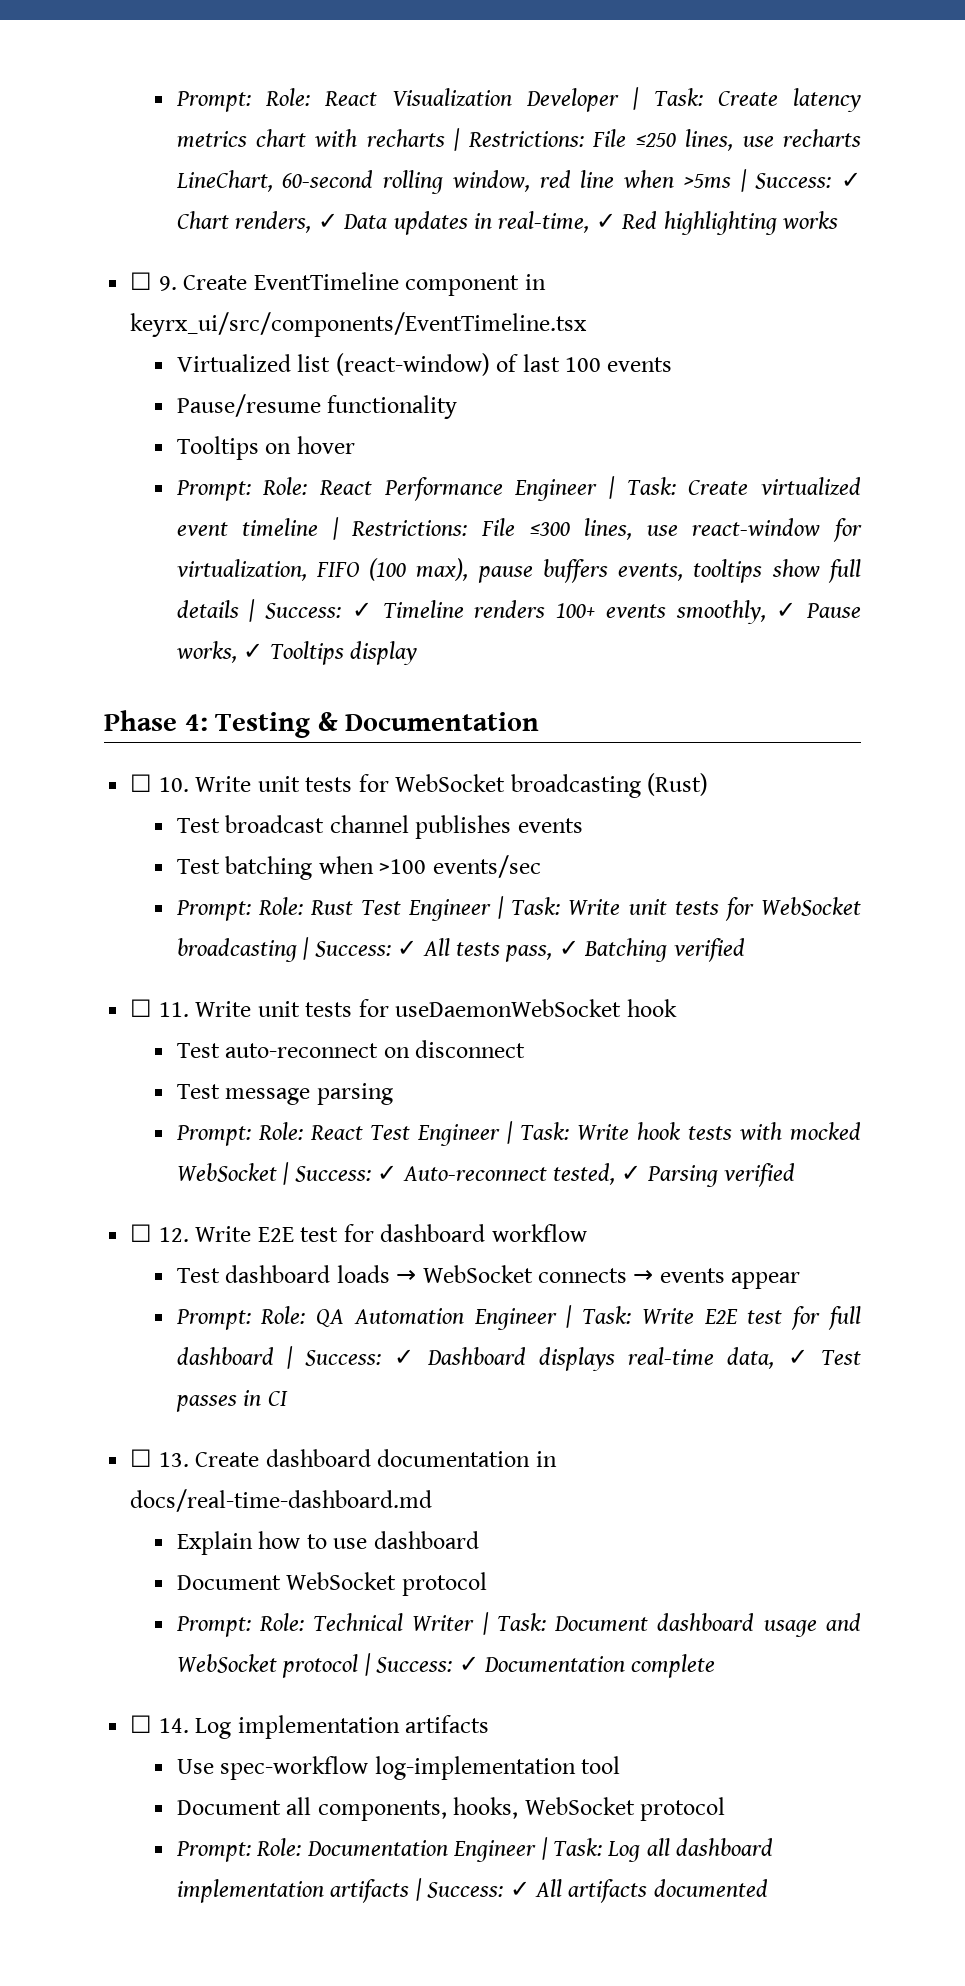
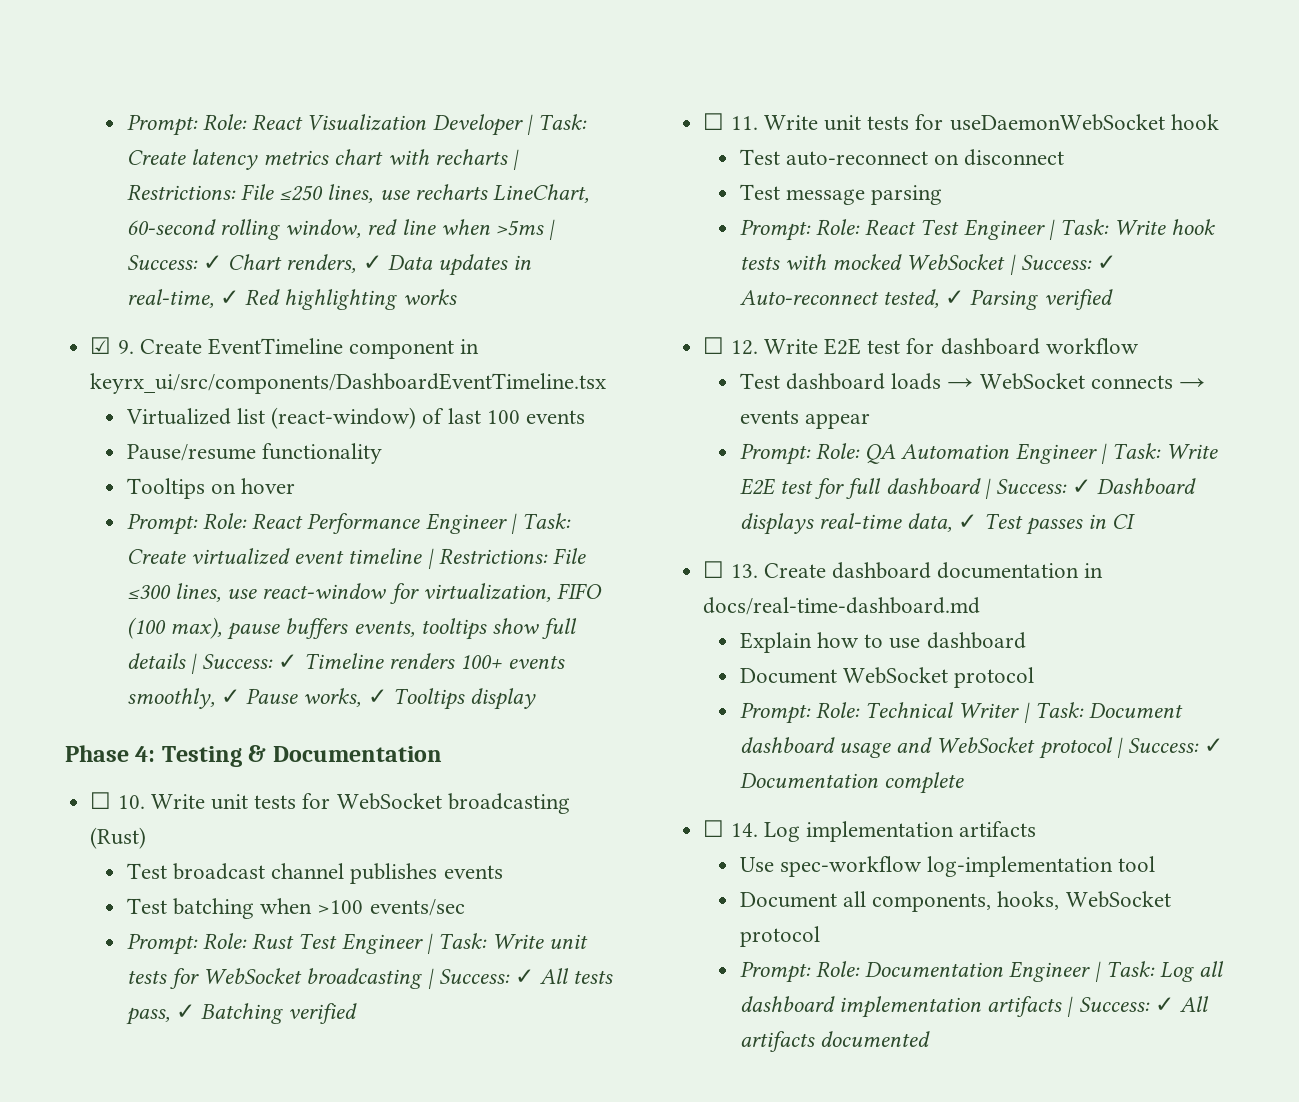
[130,272,153,290] ☐ -> [90,337,112,354] ☑
[130,312,588,337] keyrx_ui/src/components/EventTimeline.tsx -> [90,373,607,394] keyrx_ui/src/components/DashboardEventTimeline.tsx

